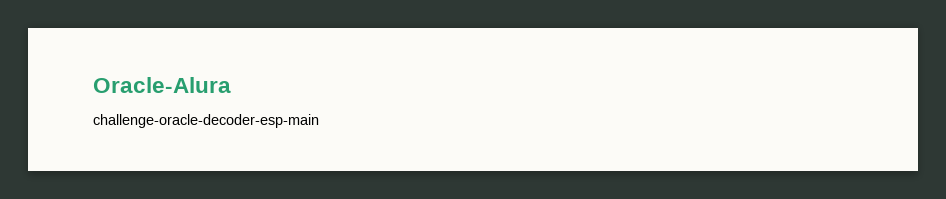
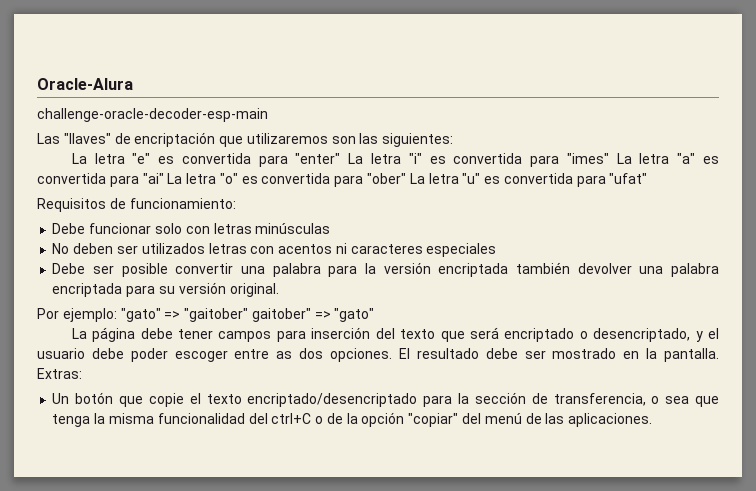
(319, 121) none -> [37,132,454,147] [71,153,720,167] [37,173,648,187] [37,198,236,212] [52,223,331,234] [52,243,497,257] [52,262,720,277] [52,282,279,297] [37,308,375,322] [71,327,719,342] [37,348,719,362] [37,368,82,379] [52,392,719,407] [52,412,653,427] // Las "llaves" de encriptación que utilizaremos son las siguientes: // La letra "e" es convertida para "enter" La letra "i" es convertida para "imes" La letra "a" es convertida para "ai" La letra "o" es convertida para "ober" La letra "u" es convertida para "ufat" // Requisitos de funcionamiento: // Debe funcionar solo con letras minúsculas // No deben ser utilizados letras con acentos ni caracteres especiales // Debe ser posible convertir una palabra para la versión encriptada también devolver una palabra encriptada para su versión original. // Por ejemplo: "gato" => "gaitober" gaitober" => "gato" // La página debe tener campos para inserción del texto que será encriptado o desencriptado, y el usuario debe poder escoger entre as dos opciones. El resultado debe ser mostrado en la pantalla. Extras: // Un botón que copie el texto encriptado/desencriptado para la sección de transferencia, o sea que tenga la misma funcionalidad del ctrl+C o de la opción "copiar" del menú de las aplicaciones.

